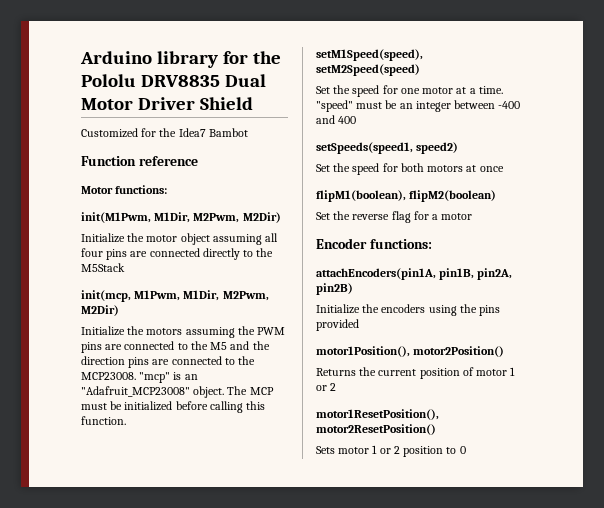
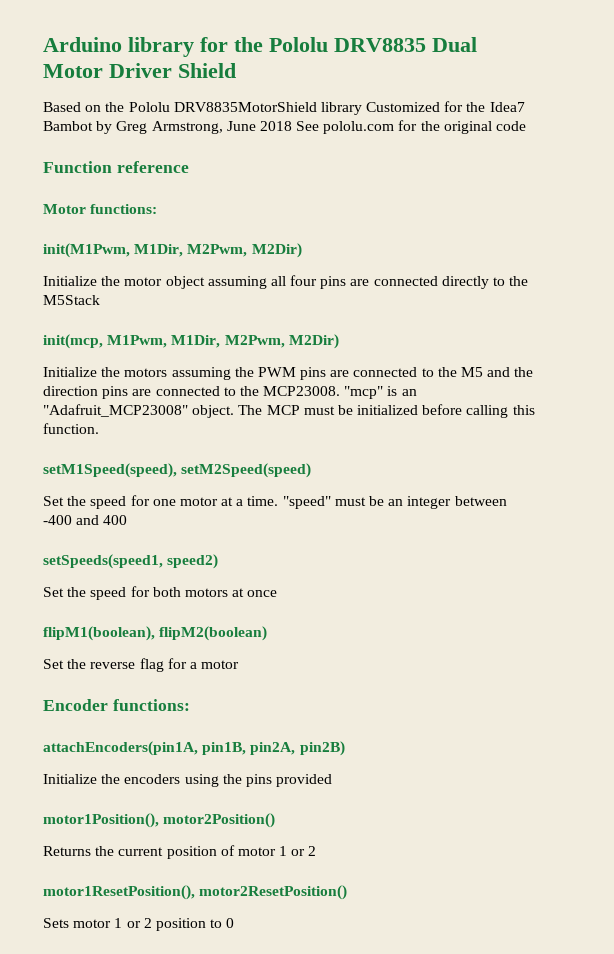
(253, 103) none -> [43,102,362,115] Based on the Pololu DRV8835MotorShield library
(248, 132) none -> [96,120,527,134] by Greg Armstrong, June 2018 See pololu.com for the original code

